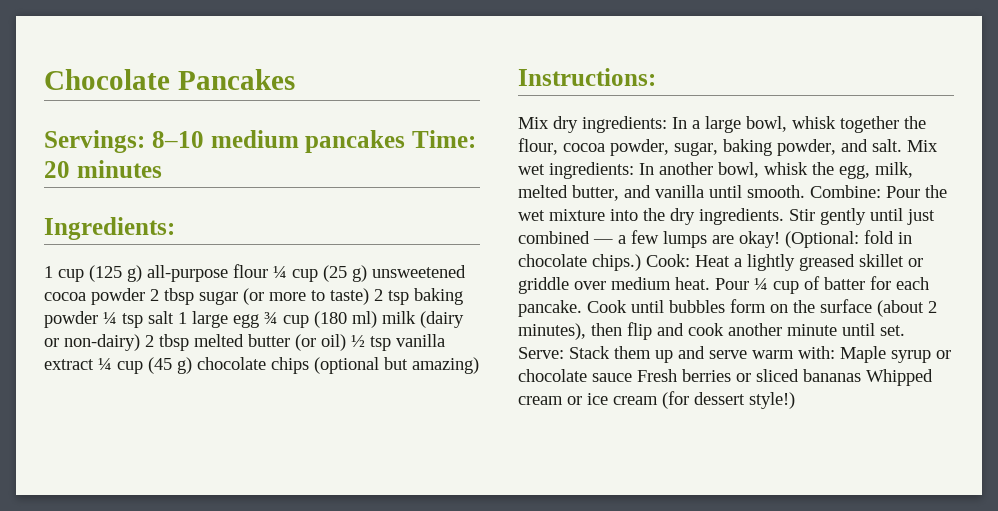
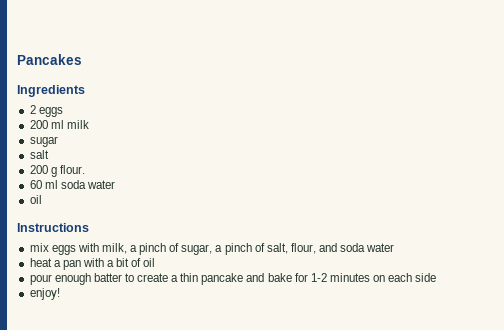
[44,69,170,90] Chocolate -> (17, 59) none
[44,130,476,153] [44,160,162,178] [44,217,175,240] [44,264,466,282] [44,288,463,305] [44,311,464,328] [44,334,445,351] [44,357,479,374] [518,68,656,86] [518,116,926,133] [518,138,938,156] [518,162,913,179] [518,185,947,201] [518,208,935,225] [518,230,912,248] [518,254,923,271] [518,276,929,294] [518,299,937,317] [518,322,905,340] [518,346,951,363] [518,369,933,386] [518,391,795,409] Servings: 8–10 medium pancakes Time: 20 minutes // Ingredients: // 1 cup (125 g) all-purpose flour ¼ cup (25 g) unsweetened cocoa powder 2 tbsp sugar (or more to taste) 2 tsp baking powder ¼ tsp salt 1 large egg ¾ cup (180 ml) milk (dairy or non-dairy) 2 tbsp melted butter (or oil) ½ tsp vanilla extract ¼ cup (45 g) chocolate chips (optional but amazing) // Instructions: // Mix dry ingredients: In a large bowl, whisk together the flour, cocoa powder, sugar, baking powder, and salt. Mix wet ingredients: In another bowl, whisk the egg, milk, melted butter, and vanilla until smooth. Combine: Pour the wet mixture into the dry ingredients. Stir gently until just combined — a few lumps are okay! (Optional: fold in chocolate chips.) Cook: Heat a lightly greased skillet or griddle over medium heat. Pour ¼ cup of batter for each pancake. Cook until bubbles form on the surface (about 2 minutes), then flip and cook another minute until set. Serve: Stack them up and serve warm with: Maple syrup or chocolate sauce Fresh berries or sliced bananas Whipped cream or ice cream (for dessert style!) -> [17,85,85,97] [29,105,63,117] [29,120,89,129] [29,136,58,147] [29,150,49,159] [29,165,85,177] [29,180,115,189] [29,195,42,204] [17,223,89,232] [29,243,395,255] [29,258,156,270] [29,273,437,285] [29,288,60,300] Ingredients // 2 eggs // 200 ml milk // sugar // salt // 200 g flour. // 60 ml soda water // oil // Instructions // mix eggs with milk, a pinch of sugar, a pinch of salt, flour, and soda water // heat a pan with a bit of oil // pour enough batter to create a thin pancake and bake for 1-2 minutes on each side // enjoy!

